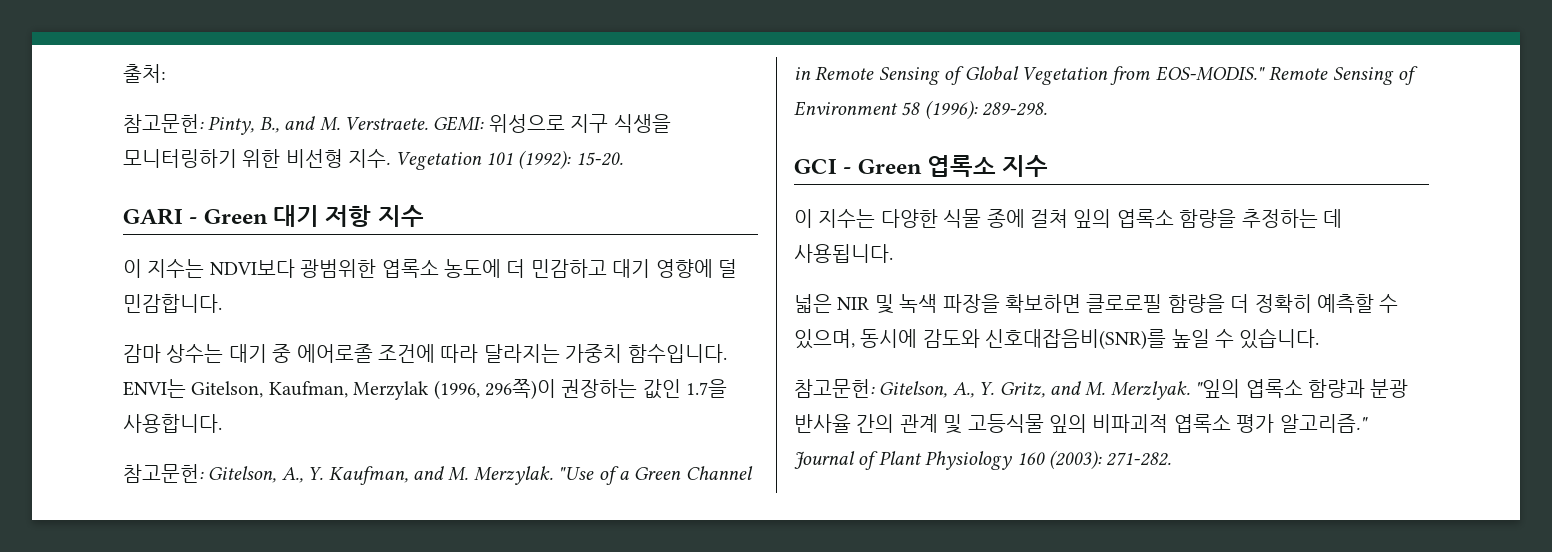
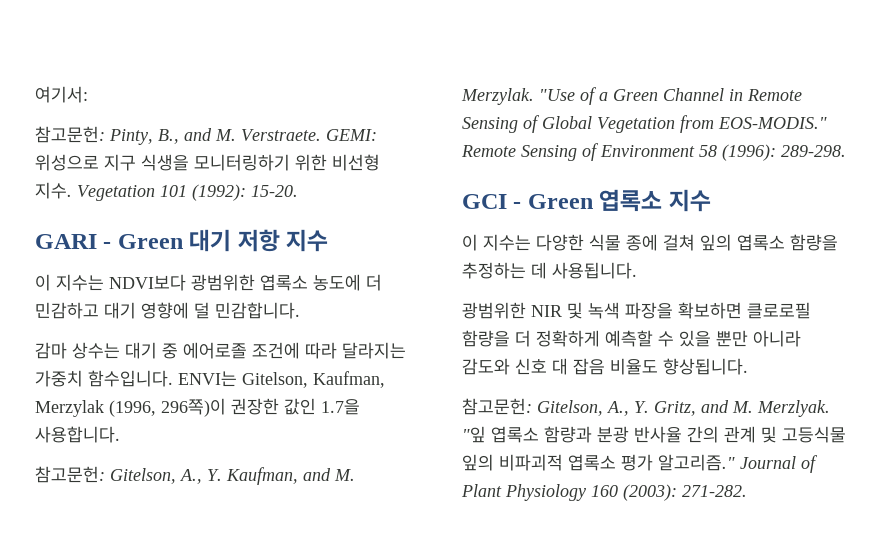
[123,64,166,83] 출처: -> [35,86,88,103] 여기서:
[561,379,638,398] 권장하는 -> [231,398,279,415] 권장한
[794,294,832,313] 넓은 -> [462,302,526,319] 광범위한
[1254,294,1312,313] 정확히 -> [536,330,600,347] 정확하게
[794,328,1320,350] 있으며, 동시에 감도와 신호대잡음비(SNR)를 높일 수 있습니다. -> [679,330,801,347] [462,358,748,375] 있을 뿐만 아니라 감도와 신호 대 잡음 비율도 향상됩니다.
[1195,379,1241,398] "잎의 -> [462,426,486,443] "잎

